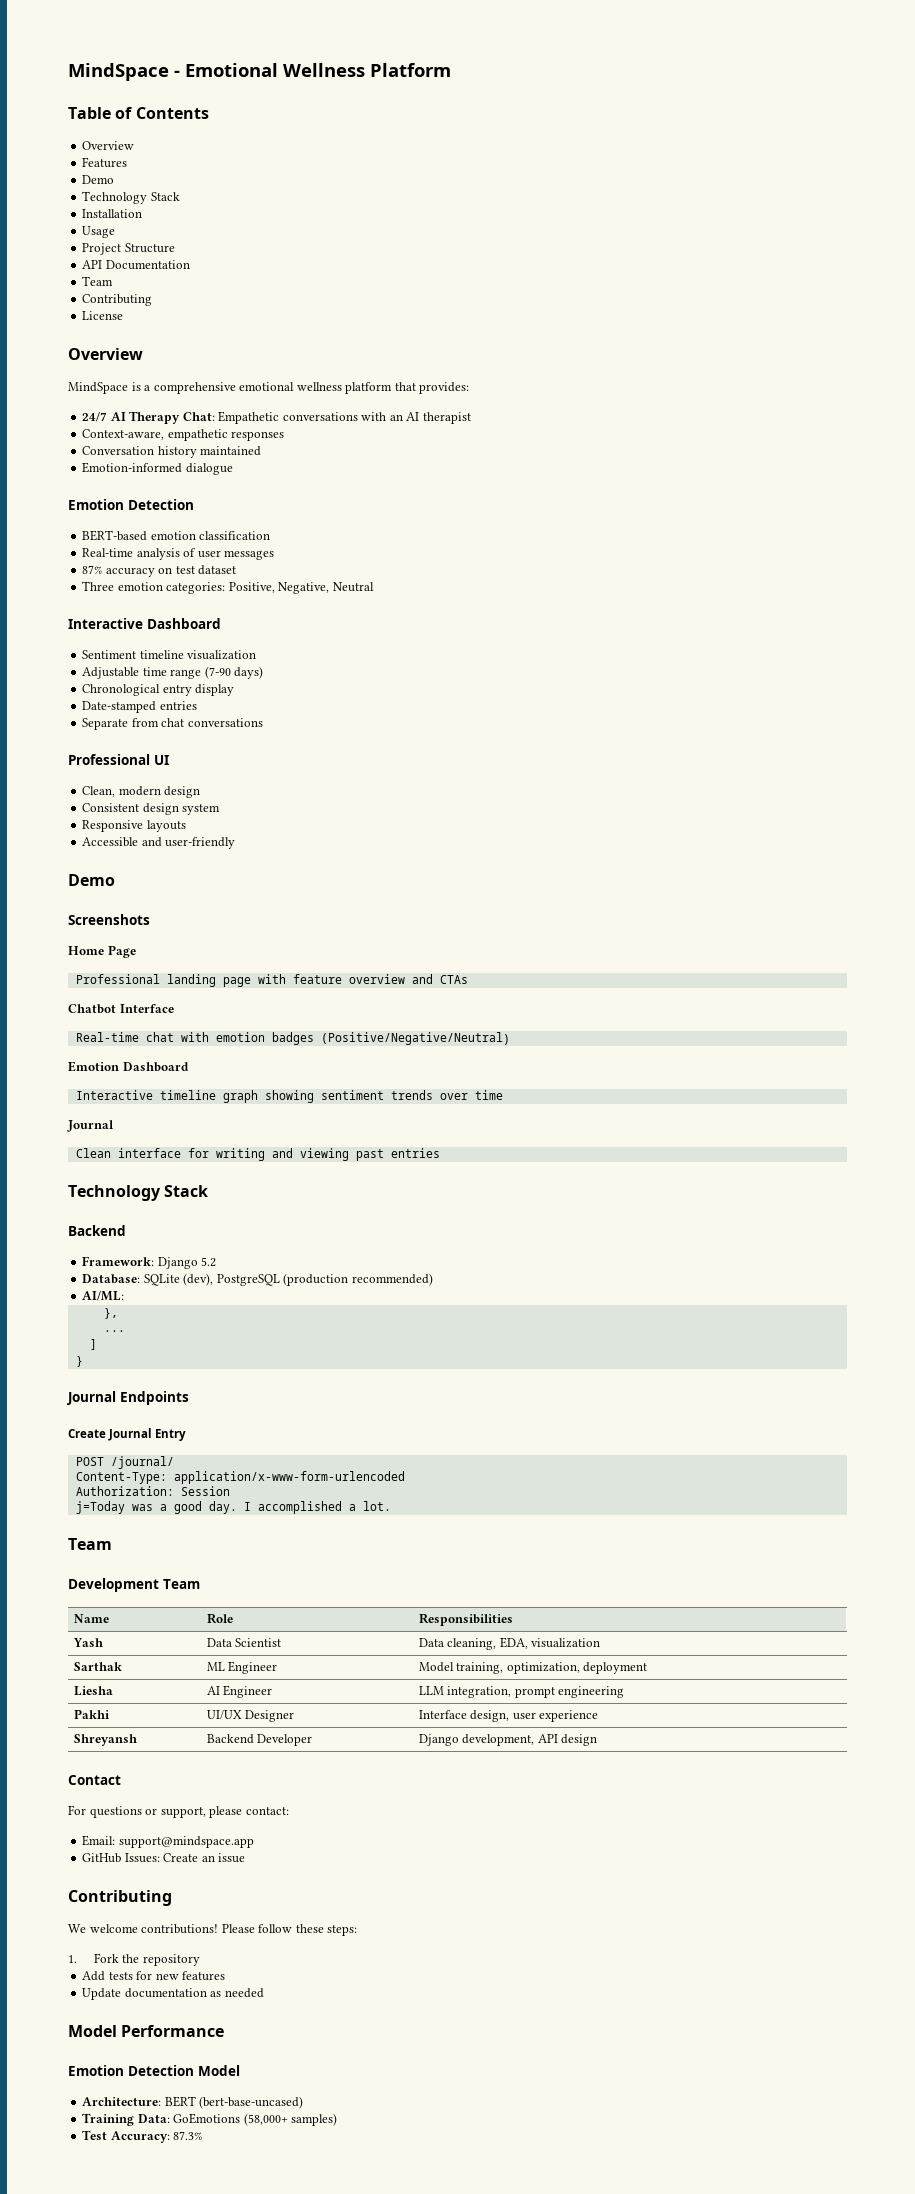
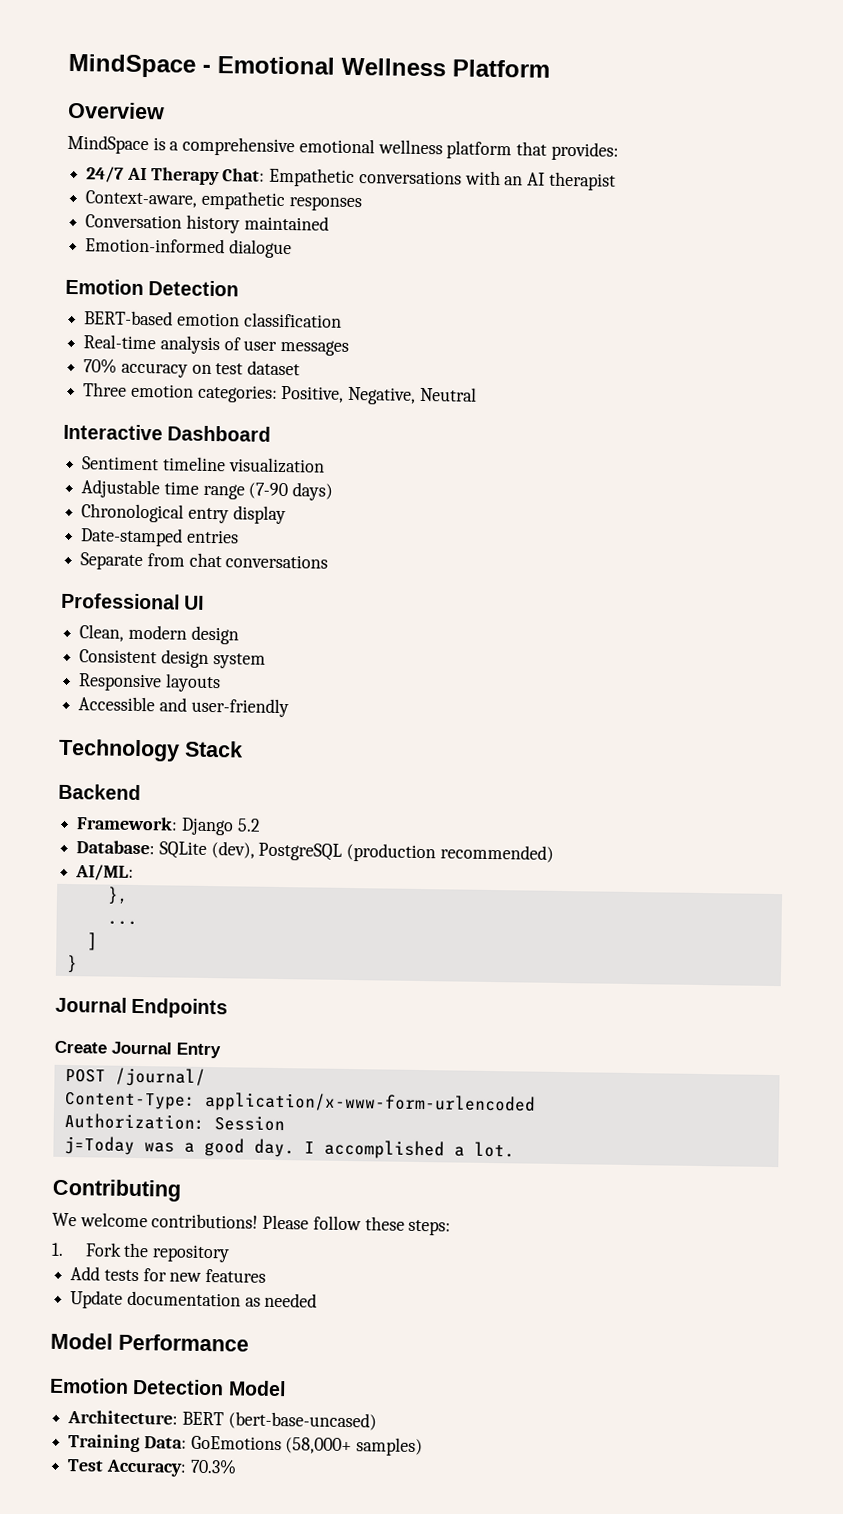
[68,107,209,119] [82,141,135,150] [82,157,128,168] [82,175,115,184] [82,191,180,204] [82,209,143,218] [82,226,116,238] [82,243,175,255] [82,260,190,270] [82,276,114,286] [82,294,153,306] [82,311,124,320] // Table of Contents // Overview // Features // Demo // Technology Stack // Installation // Usage // Project Structure // API Documentation // Team // Contributing // License -> (550, 68) none
[82,565,103,574] 87% -> [83,358,118,374] 70%
[68,874,115,886] [68,914,150,925] [68,945,136,958] [75,974,468,987] [68,1004,174,1014] [75,1032,510,1045] [68,1061,189,1072] [75,1090,503,1103] [67,1120,114,1132] [75,1148,440,1161] // Demo // Screenshots // Home Page // Professional landing page with feature overview and CTAs // Chatbot Interface // Real-time chat with emotion badges (Positive/Negative/Neutral) // Emotion Dashboard // Interactive timeline graph showing sentiment trends over time // Journal // Clean interface for writing and viewing past entries -> (289, 707) none
[68,1538,112,1550] [68,1578,200,1592] [73,1614,109,1623] [206,1613,233,1624] [418,1613,513,1626] [72,1638,103,1647] [206,1638,282,1647] [418,1637,601,1650] [73,1662,122,1671] [206,1661,278,1674] [418,1662,648,1674] [73,1686,113,1696] [206,1685,273,1698] [418,1686,625,1698] [73,1709,110,1719] [206,1710,295,1722] [418,1710,599,1722] [73,1734,137,1746] [206,1734,313,1746] [418,1734,598,1746] [68,1775,121,1785] [68,1805,289,1818] [82,1835,254,1848] [82,1853,246,1863] // Team // Development Team // Name | Role | Responsibilities // Yash | Data Scientist | Data cleaning, EDA, visualization // Sarthak | ML Engineer | Model training, optimization, deployment // Liesha | AI Engineer | LLM integration, prompt engineering // Pakhi | UI/UX Designer | Interface design, user experience // Shreyansh | Backend Developer | Django development, API design // Contact // For questions or support, please contact: // Email: support@mindspace.app // GitHub Issues: Create an issue -> (515, 1149) none
[173,2131,203,2140] 87.3% -> [189,1458,237,1475] 70.3%

